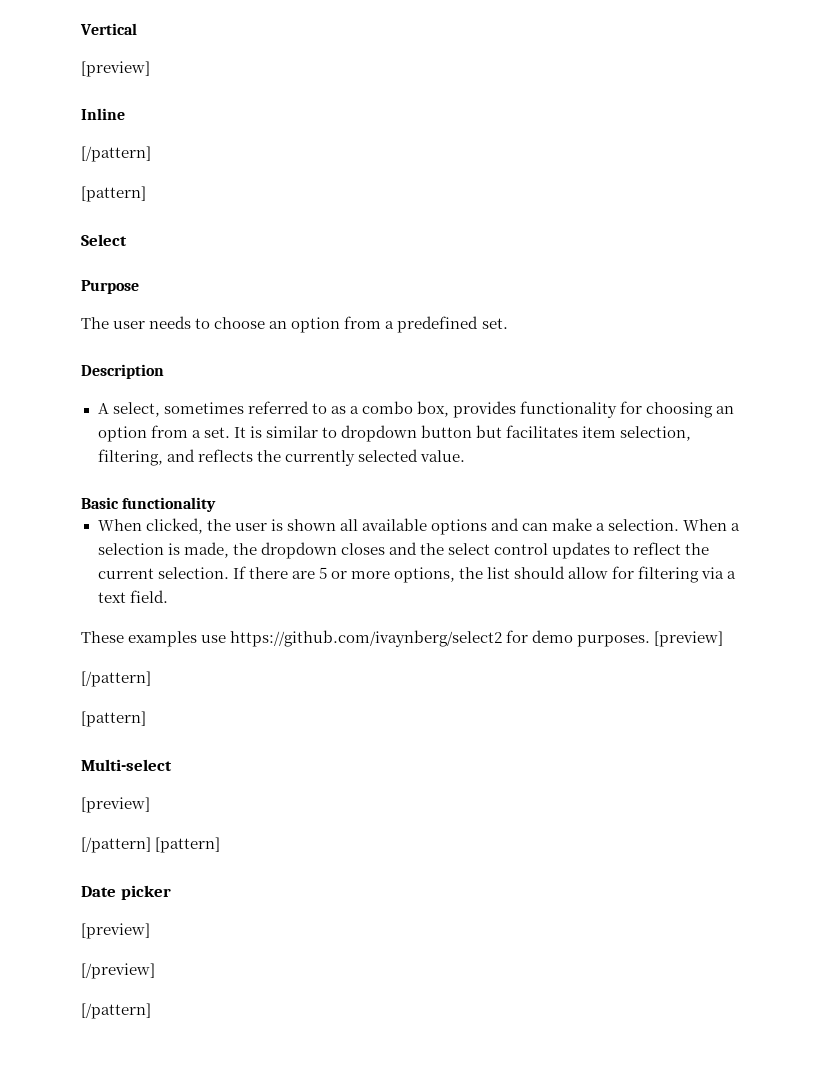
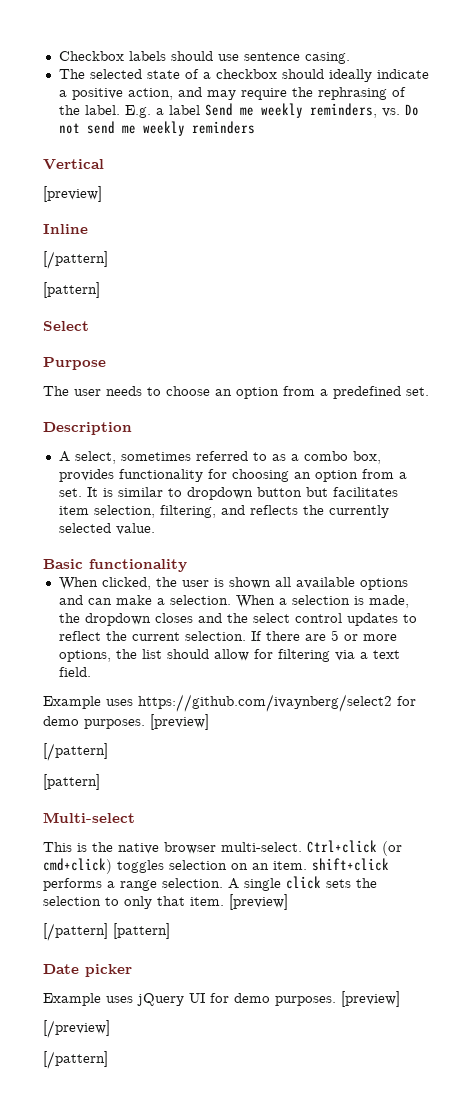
(80, 29) none -> [58,51,350,64] [58,69,429,82] [58,87,406,100] [58,103,419,118] [58,121,255,136] Checkbox labels should use sentence casing. // The selected state of a checkbox should ideally indicate a positive action, and may require the rephrasing of the label. E.g. a label Send me weekly reminders, vs. Do not send me weekly reminders //
[81,631,227,647] These examples use -> [43,696,133,709] Example uses
(172, 765) none -> [43,840,402,856] [43,858,389,874] [43,876,377,891] [43,896,224,909] This is the native browser multi-select. Ctrl+click (or cmd+click) toggles selection on an item. shift+click performs a range selection. A single click sets the selection to only that item.
(171, 892) none -> [43,993,336,1006] Example uses jQuery UI for demo purposes.

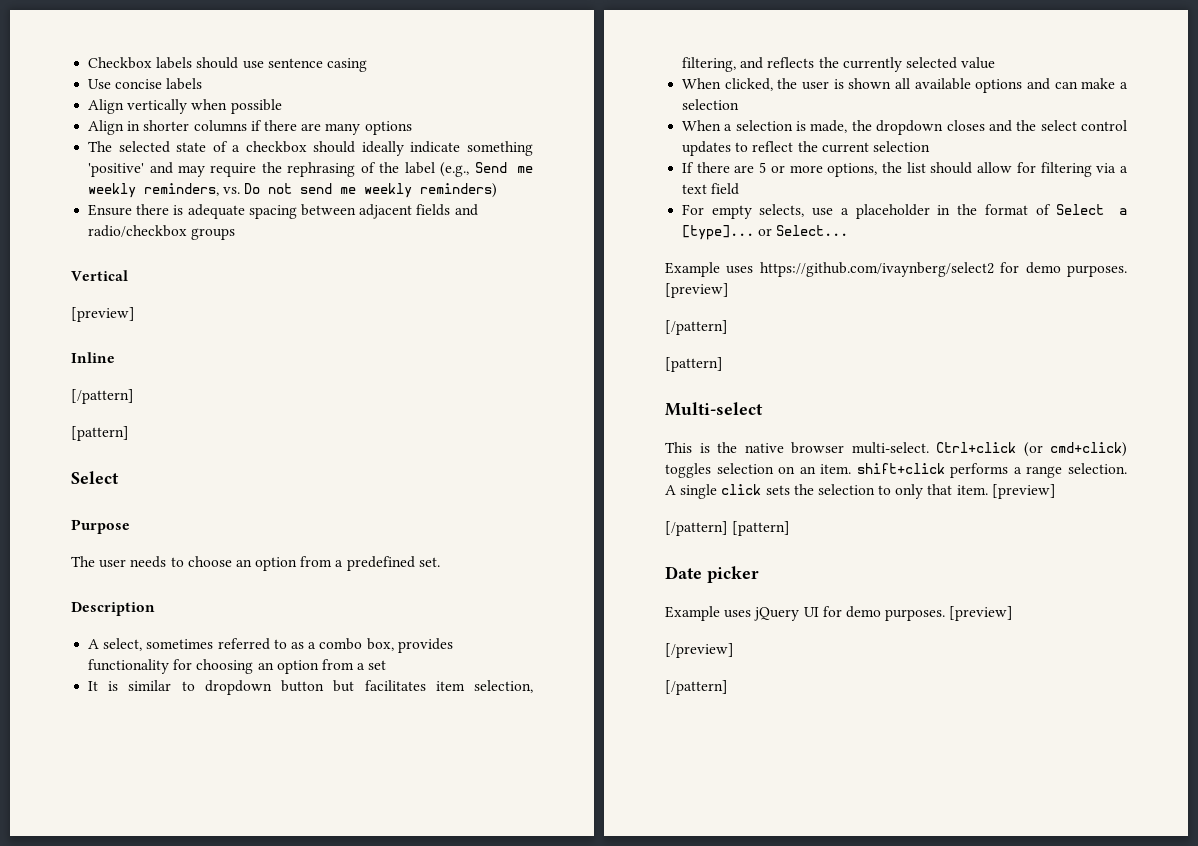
[304,52,350,64] casing. -> [326,58,367,72] [88,78,203,90] [88,99,282,114] [88,120,412,135] casing // Use concise labels // Align vertically when possible // Align in shorter columns if there are many options
[58,88,173,100] a positive action, -> [467,141,533,156] [88,163,145,177] something 'positive'
[84,105,200,118] label. E.g. a label -> [404,162,470,177] label (e.g.,
[191,121,255,134] reminders -> [420,183,498,198] [88,204,478,219] [88,225,236,240] reminders) // Ensure there is adequate spacing between adjacent fields and radio/checkbox groups
[58,488,82,497] set. -> [368,660,387,670] set //
[115,523,155,535] [43,559,187,572] value. // Basic functionality -> [961,57,996,69] value
[169,595,231,605] selection. -> [682,99,740,110] selection //
[184,631,246,641] selection. -> [872,141,930,152] selection //
[58,667,91,677] field. -> [711,183,740,195] [682,204,1127,219] [682,225,849,240] field // For empty selects, use a placeholder in the format of Select a [type]... or Select...

